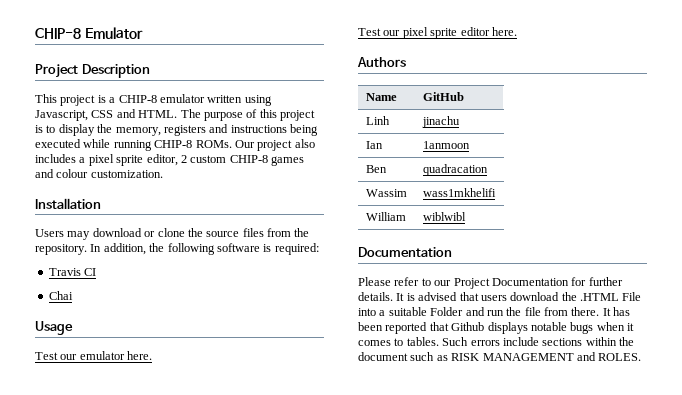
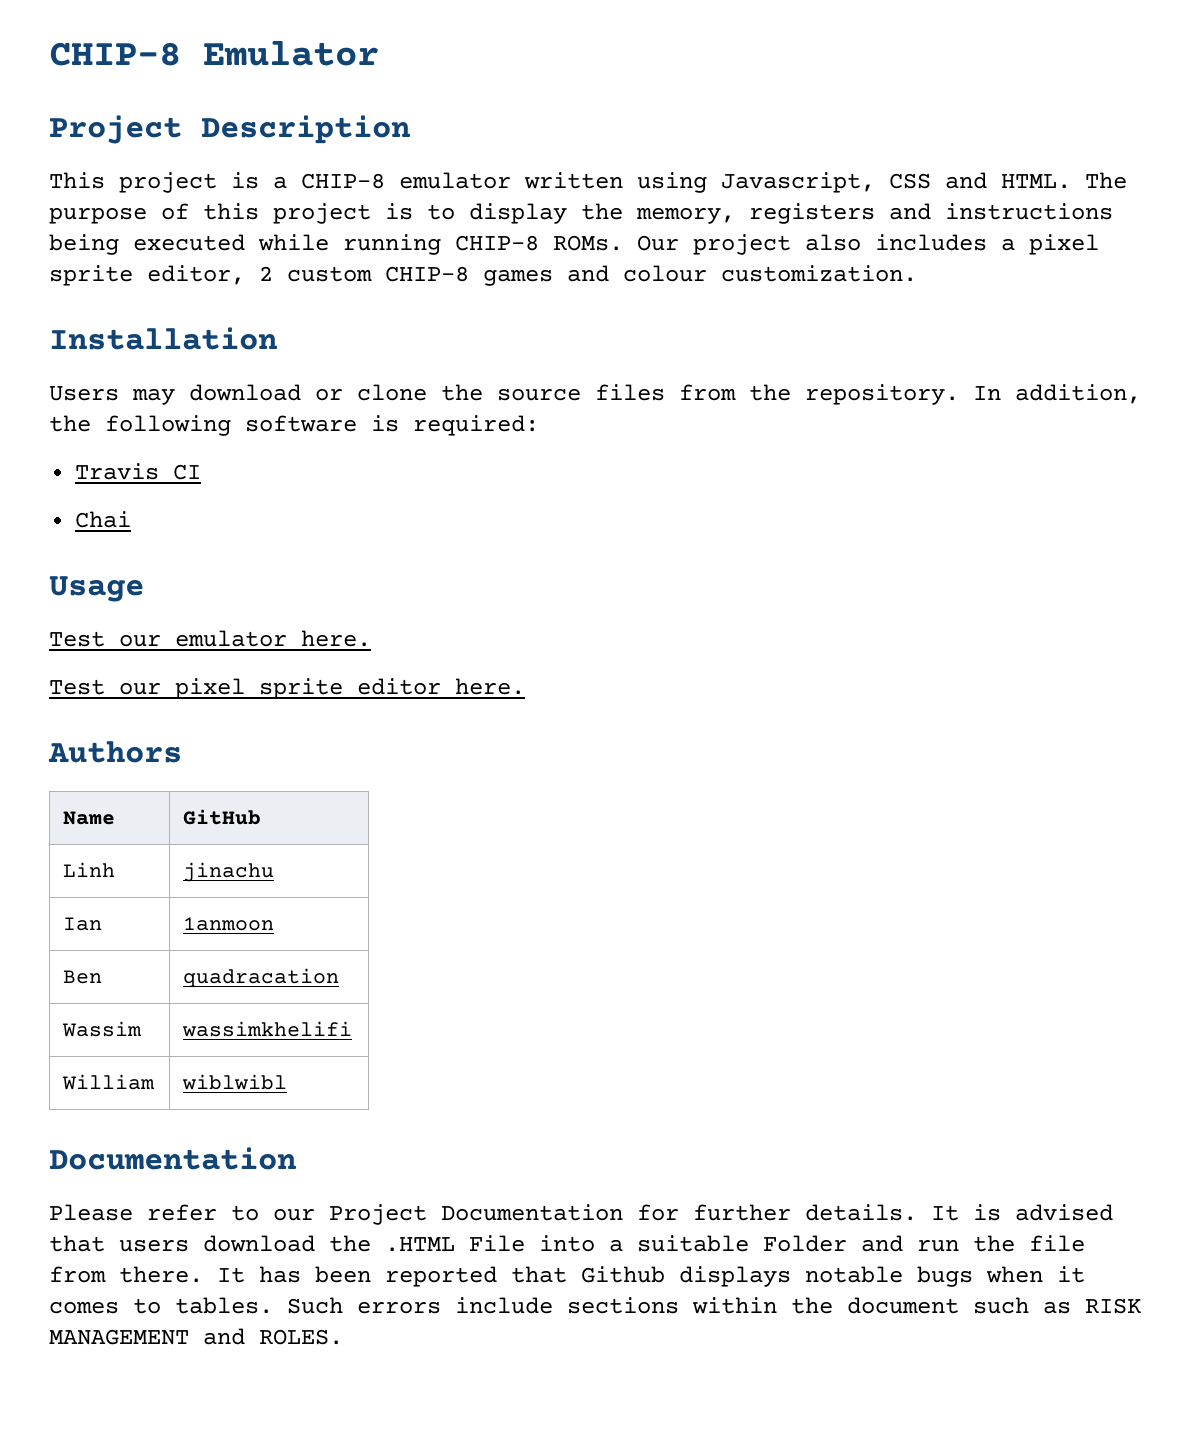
[422,188,496,197] wass1mkhelifi -> [182,1021,353,1037] wassimkhelifi

